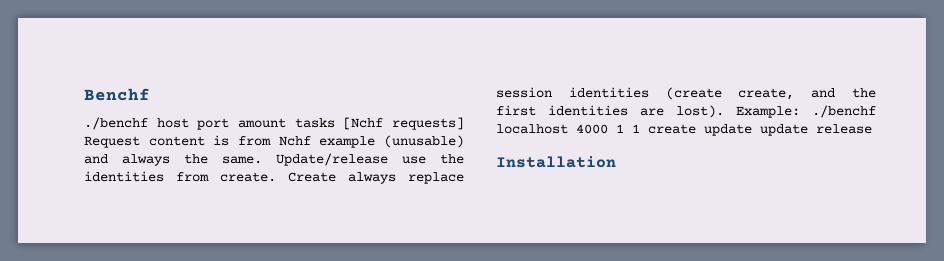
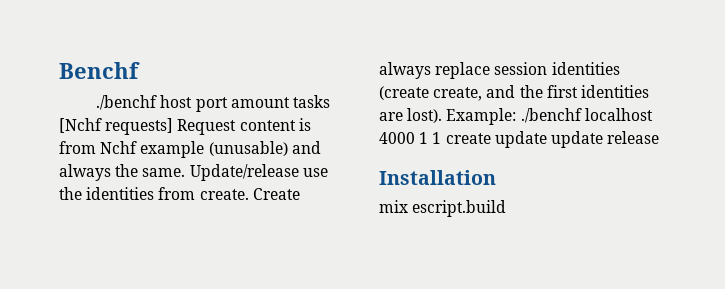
(616, 162) none -> [379,200,507,217] // mix escript.build

